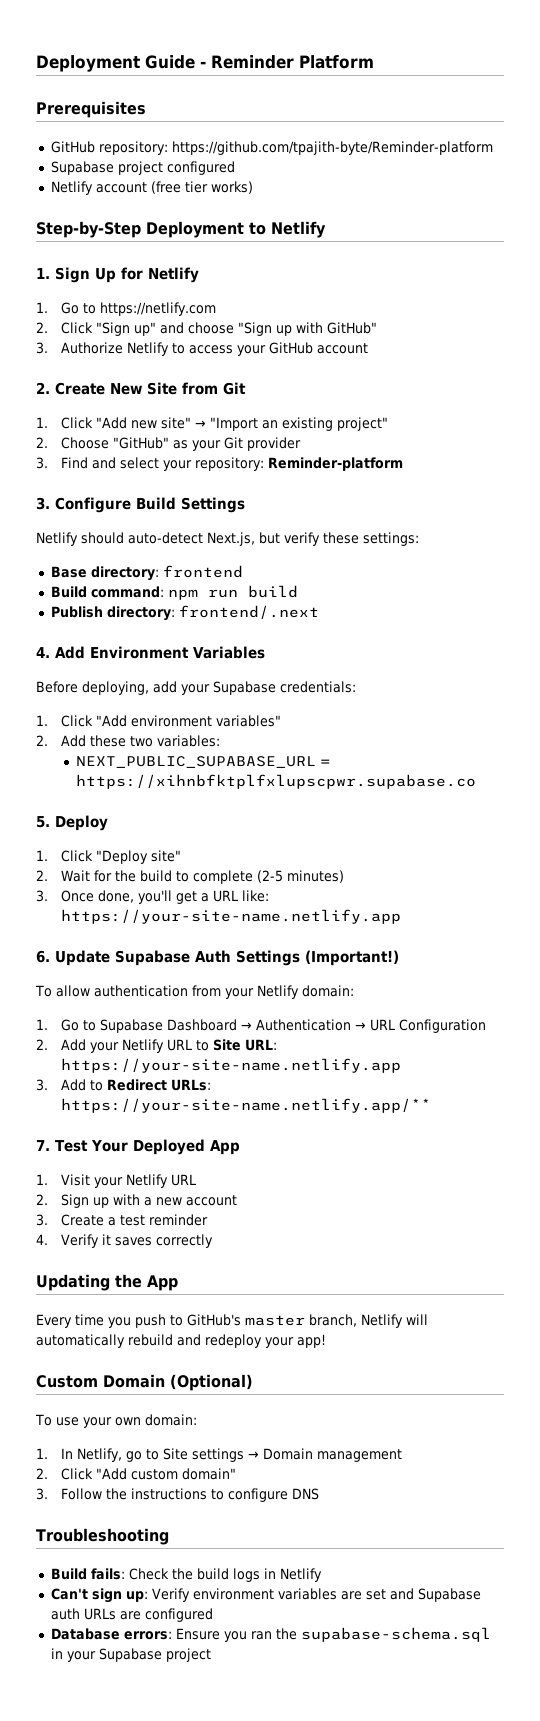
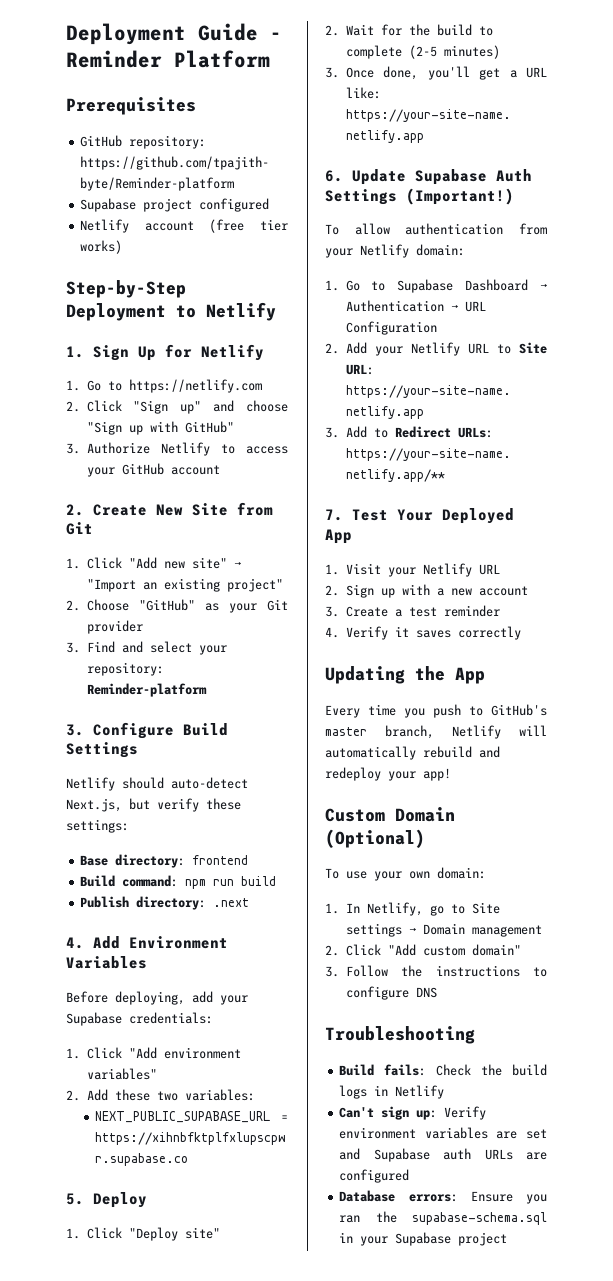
[178,605,319,619] frontend/.next -> [213,898,250,907] .next

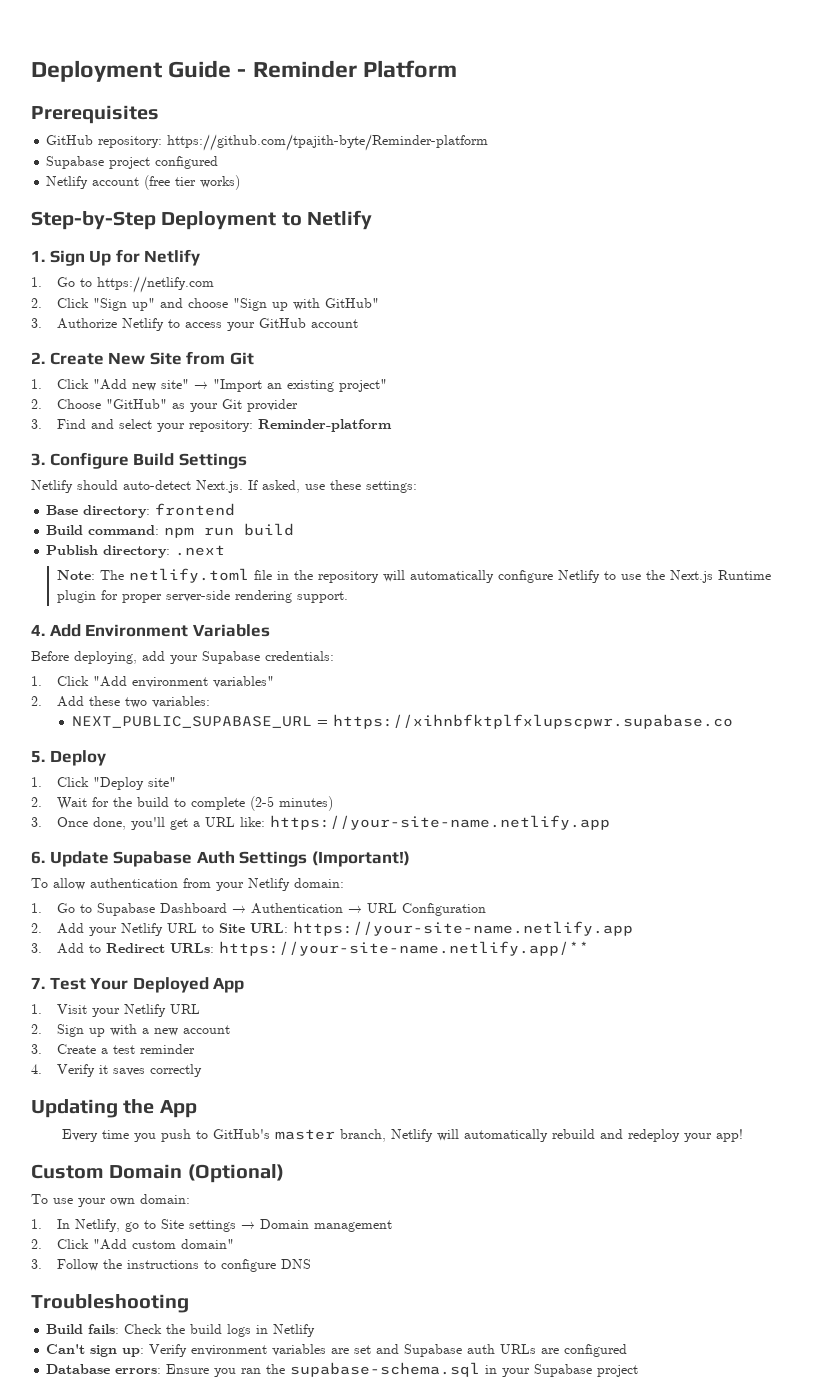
[66,798,199,812] Next.js, but verify -> [196,480,325,493] Next.js. If asked, use
(250, 902) none -> [56,568,771,583] [56,590,348,603] // Note: The netlify.toml file in the repository will automatically configure Netlify to use the Next.js Runtime plugin for proper server-side rendering support.

